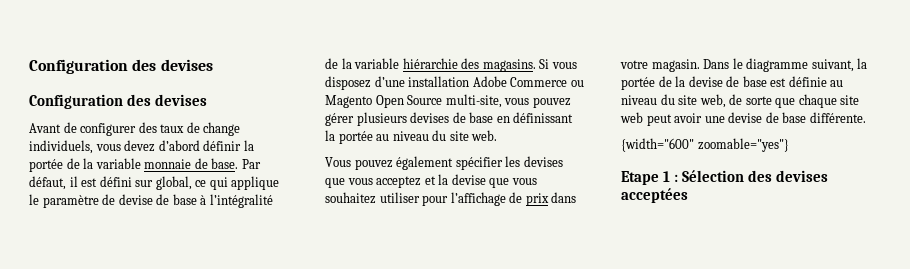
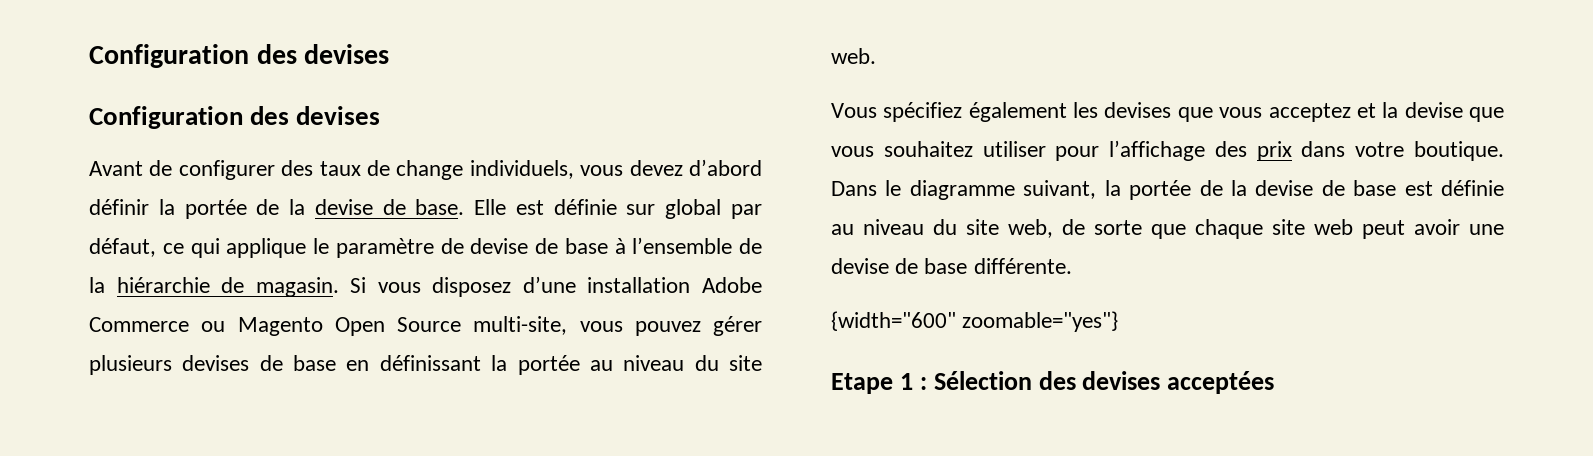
[95,158,261,169] [29,176,192,190] variable monnaie de base. Par défaut, il est défini sur global, -> [314,199,762,219] [89,238,156,257] devise de base. Elle est définie sur global par défaut,
[209,194,273,208] [325,58,536,72] l’intégralité de la variable hiérarchie des magasins. -> [632,237,762,254] [89,277,339,297] l’ensemble de la hiérarchie de magasin.
[354,156,503,170] pouvez également spécifier -> [883,102,1067,122] spécifiez également
[509,192,523,203] de -> [1214,141,1247,157] des
[651,59,700,72] magasin. -> [1414,141,1504,161] boutique.

